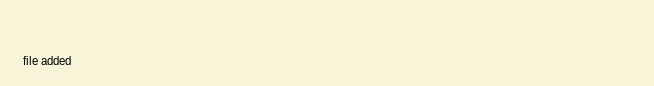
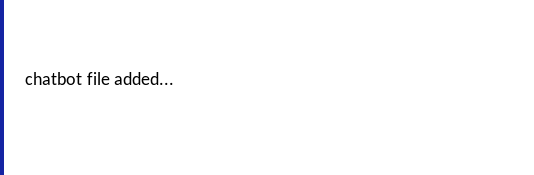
[23,56,72,65] file added -> [25,72,175,85] chatbot file added...

